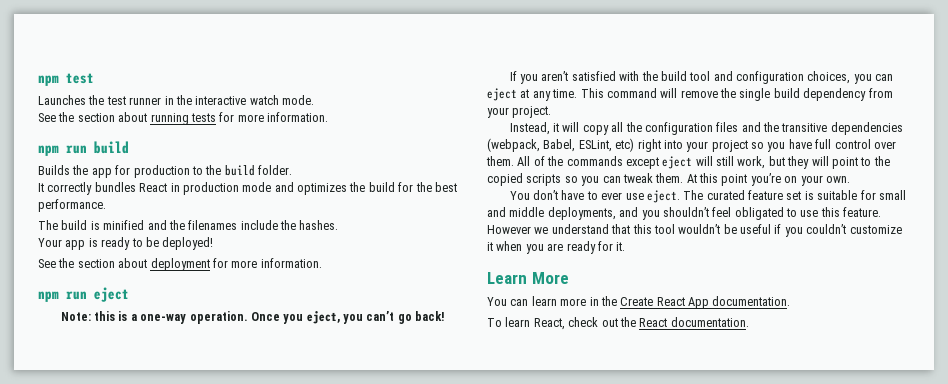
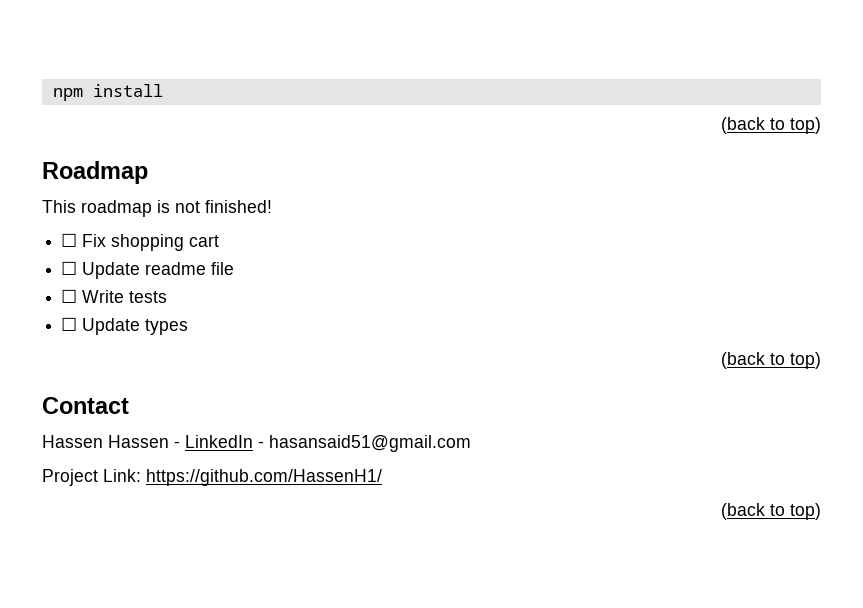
[38,73,94,86] [38,95,314,105] [38,112,328,125] [38,141,129,156] [38,165,292,178] [38,182,457,195] [38,199,106,212] [38,220,339,230] [38,237,214,250] [38,258,322,271] [38,287,129,302] [60,311,446,324] [509,71,894,84] [487,88,893,101] [487,106,552,118] [509,122,903,135] [487,138,896,152] [486,156,890,169] [487,173,850,186] [509,190,906,203] [487,207,882,220] [487,224,902,237] [487,241,626,254] [487,272,569,284] [487,296,791,309] [487,317,749,330] npm test // Launches the test runner in the interactive watch mode. // See the section about running tests for more information. // npm run build // Builds the app for production to the build folder. // It correctly bundles React in production mode and optimizes the build for the best performance. // The build is minified and the filenames include the hashes. // Your app is ready to be deployed! // See the section about deployment for more information. // npm run eject // Note: this is a one-way operation. Once you eject, you can’t go back! // If you aren’t satisfied with the build tool and configuration choices, you can eject at any time. This command will remove the single build dependency from your project. // Instead, it will copy all the configuration files and the transitive dependencies (webpack, Babel, ESLint, etc) right into your project so you have full control over them. All of the commands except eject will still work, but they will point to the copied scripts so you can tweak them. At this point you’re on your own. // You don’t have to ever use eject. The curated feature set is suitable for small and middle deployments, and you shouldn’t feel obligated to use this feature. However we understand that this tool wouldn’t be useful if you couldn’t customize it when you are ready for it. // Learn More // You can learn more in the Create React App documentation. // To learn React, check out the React documentation. -> [52,84,163,101] [721,117,821,134] [42,161,148,184] [42,200,272,217] [61,233,220,251] [61,261,235,279] [61,289,168,303] [61,317,189,335] [721,352,821,369] [42,397,129,414] [42,435,471,452] [42,469,382,486] [721,503,821,520] npm install // (back to top) // Roadmap // This roadmap is not finished! // ☐ Fix shopping cart // ☐ Update readme file // ☐ Write tests // ☐ Update types // (back to top) // Contact // Hassen Hassen - LinkedIn - hasansaid51@gmail.com // Project Link: https://github.com/HassenH1/ // (back to top)

